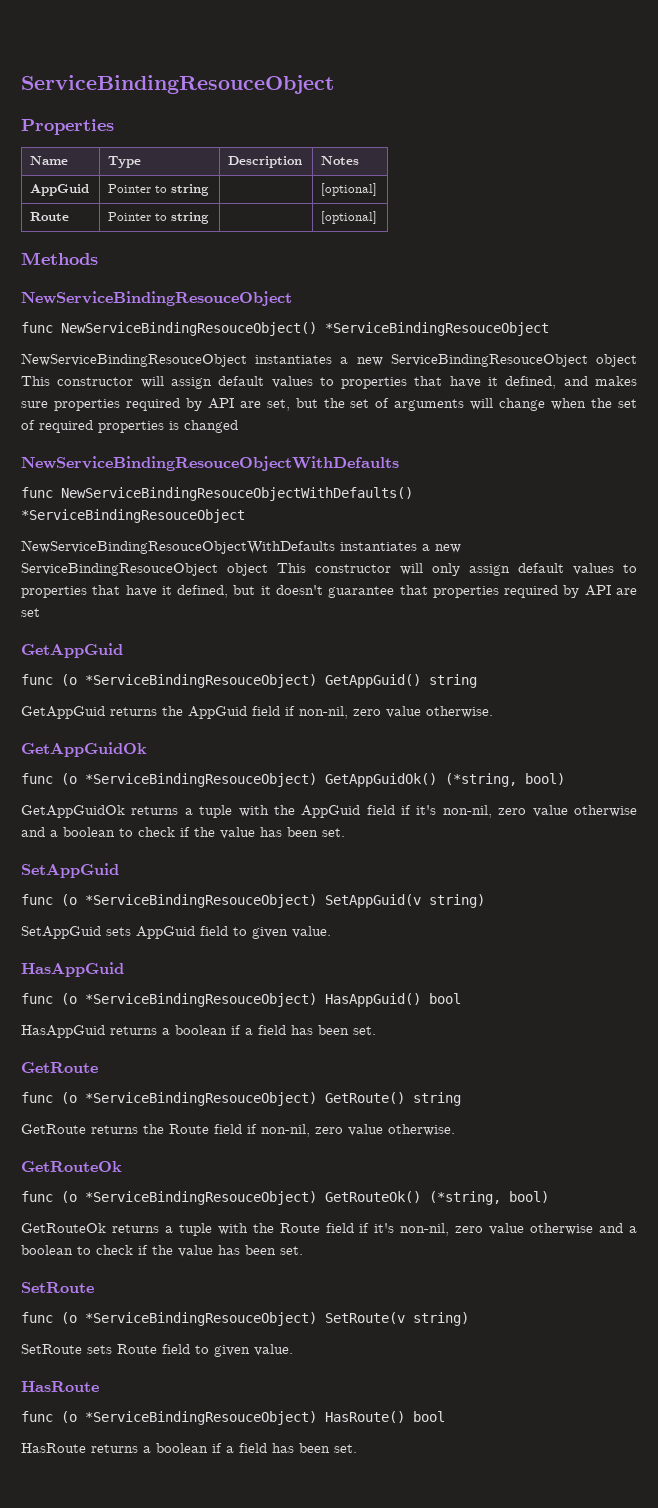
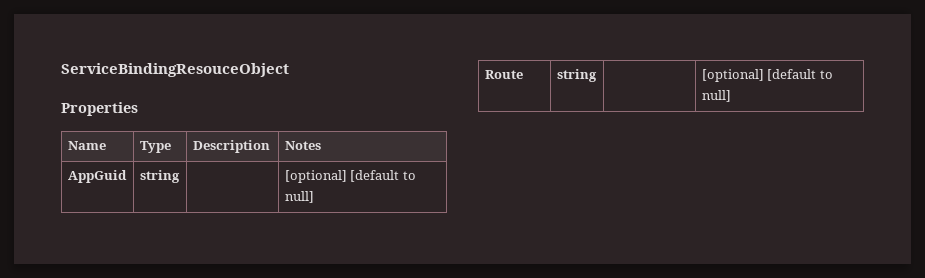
[108,184,210,196] [321,183,378,196] Pointer to string | | [optional] -> [139,170,180,183] [284,170,416,183] [284,191,314,203] string | | [optional] [default to null]
[108,212,210,224] [321,211,378,224] [21,252,98,265] [21,291,292,306] [21,322,549,336] [21,353,637,367] [21,376,637,389] [21,398,637,411] [21,420,238,433] [21,456,399,471] [21,487,413,501] [21,509,245,523] [21,540,461,554] [21,563,637,576] [21,585,638,598] [21,608,40,617] [21,643,123,658] [21,674,477,688] [21,706,493,719] [21,742,147,757] [21,773,565,787] [21,805,637,818] [21,827,345,839] [21,863,119,878] [21,894,485,908] [21,926,331,939] [21,962,124,977] [21,993,461,1007] [21,1025,376,1038] [21,1062,98,1073] [21,1092,461,1106] [21,1124,455,1137] [21,1161,122,1172] [21,1191,549,1205] [21,1223,637,1236] [21,1245,303,1257] [21,1282,94,1293] [21,1312,469,1326] [21,1344,293,1357] [21,1381,99,1392] [21,1411,445,1425] [21,1443,357,1453] Pointer to string | | [optional] // Methods // NewServiceBindingResouceObject // func NewServiceBindingResouceObject() *ServiceBindingResouceObject // NewServiceBindingResouceObject instantiates a new ServiceBindingResouceObject object This constructor will assign default values to properties that have it defined, and makes sure properties required by API are set, but the set of arguments will change when the set of required properties is changed // NewServiceBindingResouceObjectWithDefaults // func NewServiceBindingResouceObjectWithDefaults() *ServiceBindingResouceObject // NewServiceBindingResouceObjectWithDefaults instantiates a new ServiceBindingResouceObject object This constructor will only assign default values to properties that have it defined, but it doesn't guarantee that properties required by API are set // GetAppGuid // func (o *ServiceBindingResouceObject) GetAppGuid() string // GetAppGuid returns the AppGuid field if non-nil, zero value otherwise. // GetAppGuidOk // func (o *ServiceBindingResouceObject) GetAppGuidOk() (*string, bool) // GetAppGuidOk returns a tuple with the AppGuid field if it's non-nil, zero value otherwise and a boolean to check if the value has been set. // SetAppGuid // func (o *ServiceBindingResouceObject) SetAppGuid(v string) // SetAppGuid sets AppGuid field to given value. // HasAppGuid // func (o *ServiceBindingResouceObject) HasAppGuid() bool // HasAppGuid returns a boolean if a field has been set. // GetRoute // func (o *ServiceBindingResouceObject) GetRoute() string // GetRoute returns the Route field if non-nil, zero value otherwise. // GetRouteOk // func (o *ServiceBindingResouceObject) GetRouteOk() (*string, bool) // GetRouteOk returns a tuple with the Route field if it's non-nil, zero value otherwise and a boolean to check if the value has been set. // SetRoute // func (o *ServiceBindingResouceObject) SetRoute(v string) // SetRoute sets Route field to given value. // HasRoute // func (o *ServiceBindingResouceObject) HasRoute() bool // HasRoute returns a boolean if a field has been set. -> [556,69,597,82] [701,69,833,82] [701,90,731,102] string | | [optional] [default to null]

